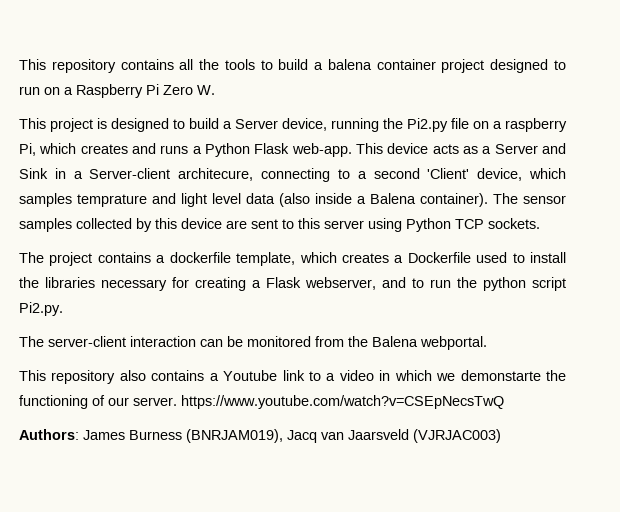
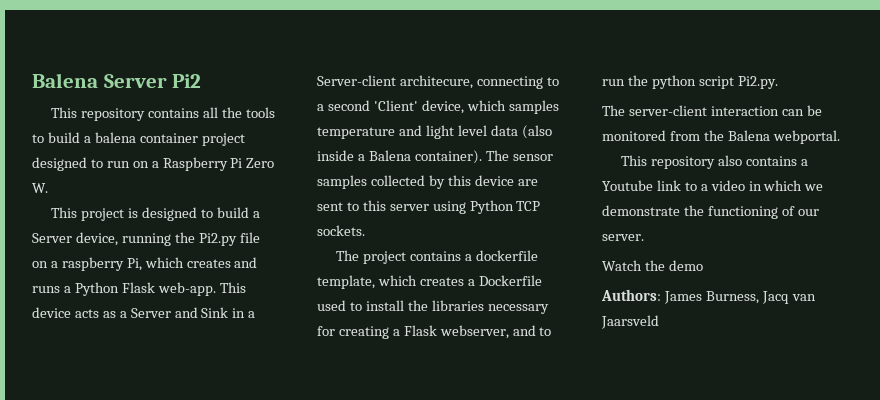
(19, 64) none -> [32,73,202,88] Balena Server Pi2 //
[77,194,147,207] temprature -> [317,127,395,139] temperature
[460,370,541,381] demonstarte -> [602,205,680,216] demonstrate
[181,395,504,409] https://www.youtube.com/watch?v=CSEpNecsTwQ -> [602,260,703,271] // Watch the demo
[129,429,283,443] Burness (BNRJAM019), -> [705,291,759,304] Burness,
[413,429,501,443] (VJRJAC003) -> (659, 322) none

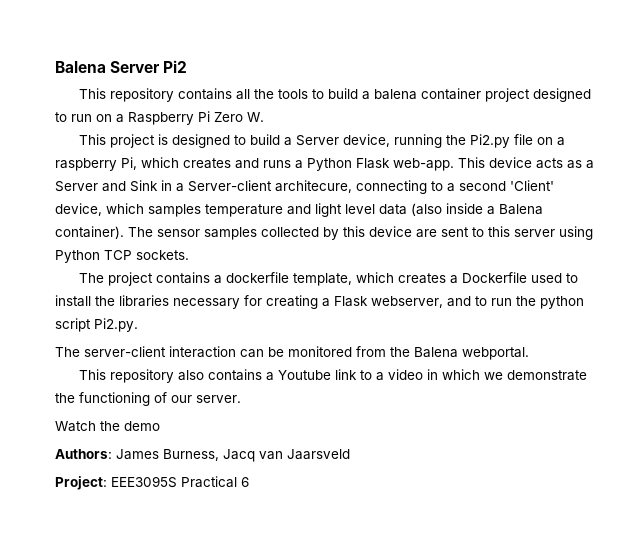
(659, 322) none -> [55,476,249,490] // Project: EEE3095S Practical 6

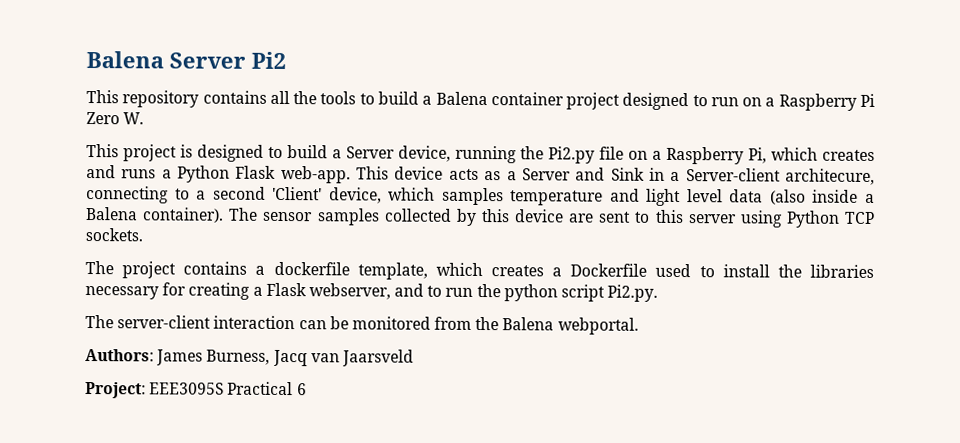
[374,89,418,100] balena -> [435,91,488,106] Balena
[55,158,117,171] raspberry -> [666,146,744,165] Raspberry
[79,369,588,383] [55,392,241,406] [55,421,160,432] // This repository also contains a Youtube link to a video in which we demonstrate the functioning of our server. // Watch the demo -> (639, 326) none

